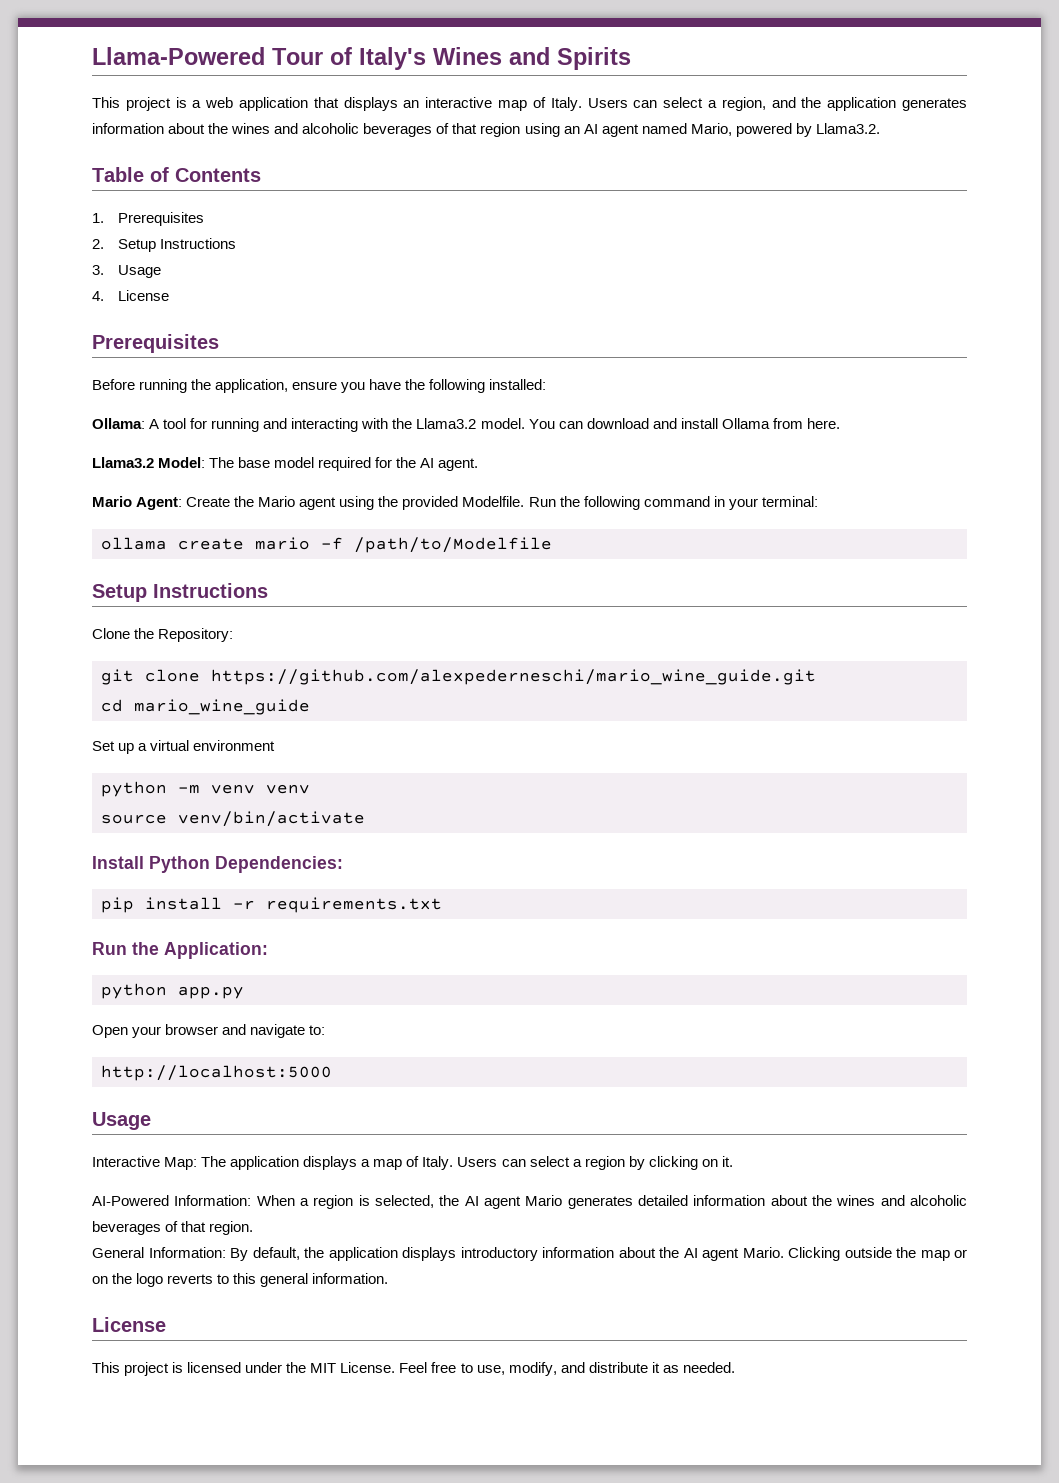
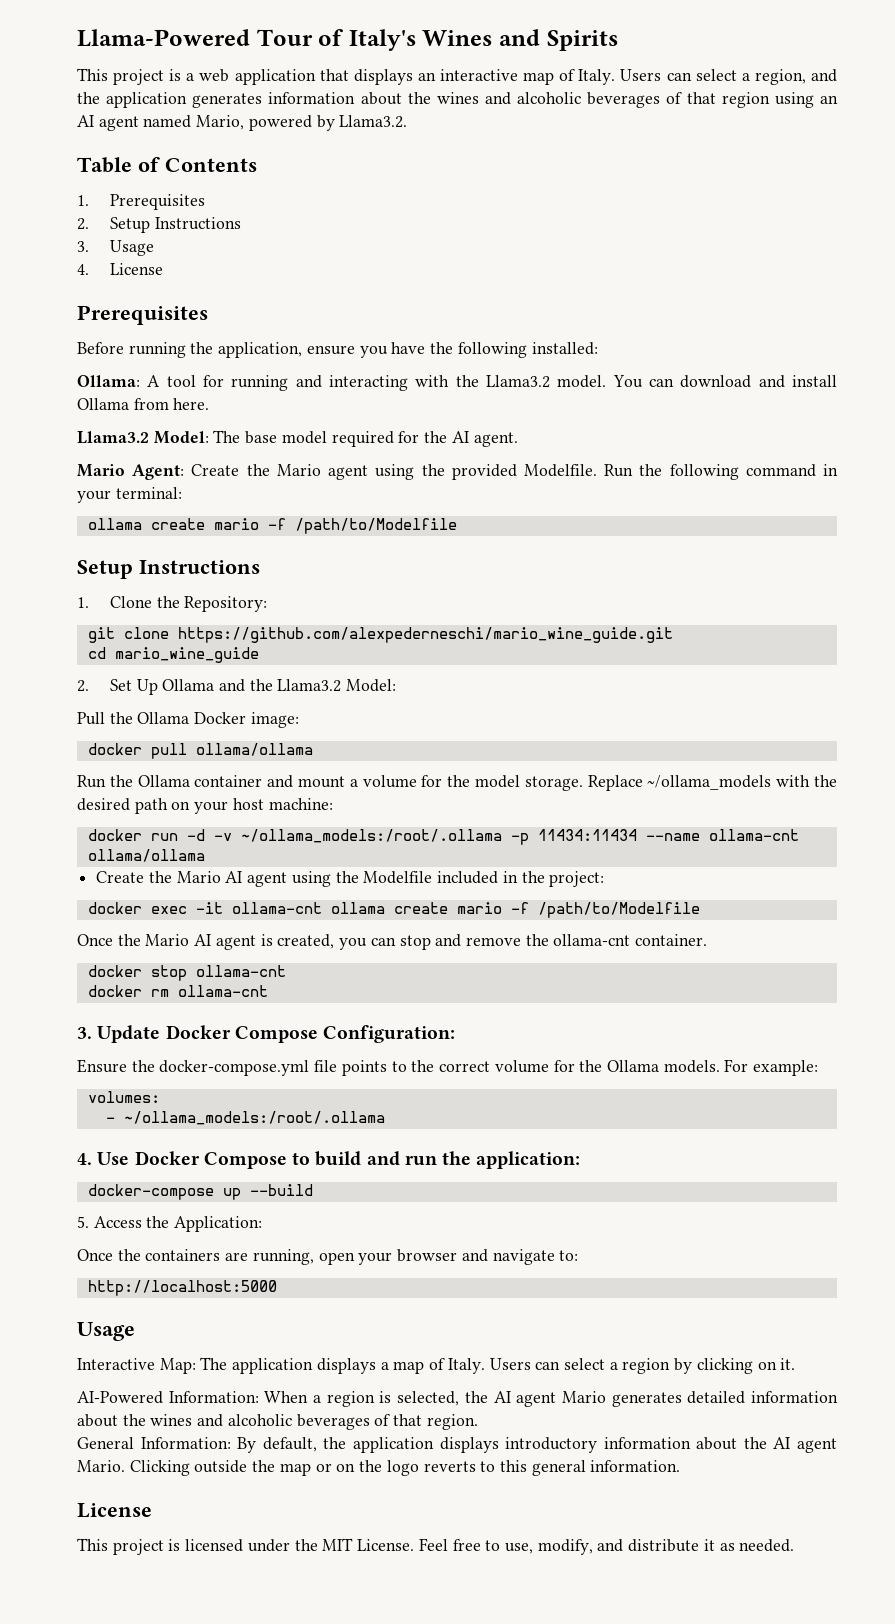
(268, 590) none -> [77,597,89,608] 1.
[92,740,276,754] [101,781,310,797] [101,811,365,827] [92,856,343,873] [101,897,442,913] [92,942,268,959] [101,983,244,999] [92,1025,128,1038] Set up a virtual environment // python -m venv venv // source venv/bin/activate // Install Python Dependencies: // pip install -r requirements.txt // Run the Application: // python app.py // Open -> [77,679,397,695] [77,712,299,728] [87,743,313,759] [77,775,837,791] [77,798,333,814] [87,829,799,845] [87,849,205,862] [96,871,605,887] [87,902,700,918] [77,934,708,950] [87,965,286,981] [87,985,268,997] [77,1025,456,1043] [77,1059,819,1076] [87,1091,160,1103] [105,1111,385,1125] [77,1151,581,1169] [87,1184,313,1200] [77,1216,263,1232] [77,1249,355,1265] 2. Set Up Ollama and the Llama3.2 Model: // Pull the Ollama Docker image: // docker pull ollama/ollama // Run the Ollama container and mount a volume for the model storage. Replace ~/ollama_models with the desired path on your host machine: // docker run -d -v ~/ollama_models:/root/.ollama -p 11434:11434 --name ollama-cnt ollama/ollama // Create the Mario AI agent using the Modelfile included in the project: // docker exec -it ollama-cnt ollama create mario -f /path/to/Modelfile // Once the Mario AI agent is created, you can stop and remove the ollama-cnt container. // docker stop ollama-cnt // docker rm ollama-cnt // 3. Update Docker Compose Configuration: // Ensure the docker-compose.yml file points to the correct volume for the Ollama models. For example: // volumes: // - ~/ollama_models:/root/.ollama // 4. Use Docker Compose to build and run the application: // docker-compose up --build // 5. Access the Application: // Once the containers are running, open

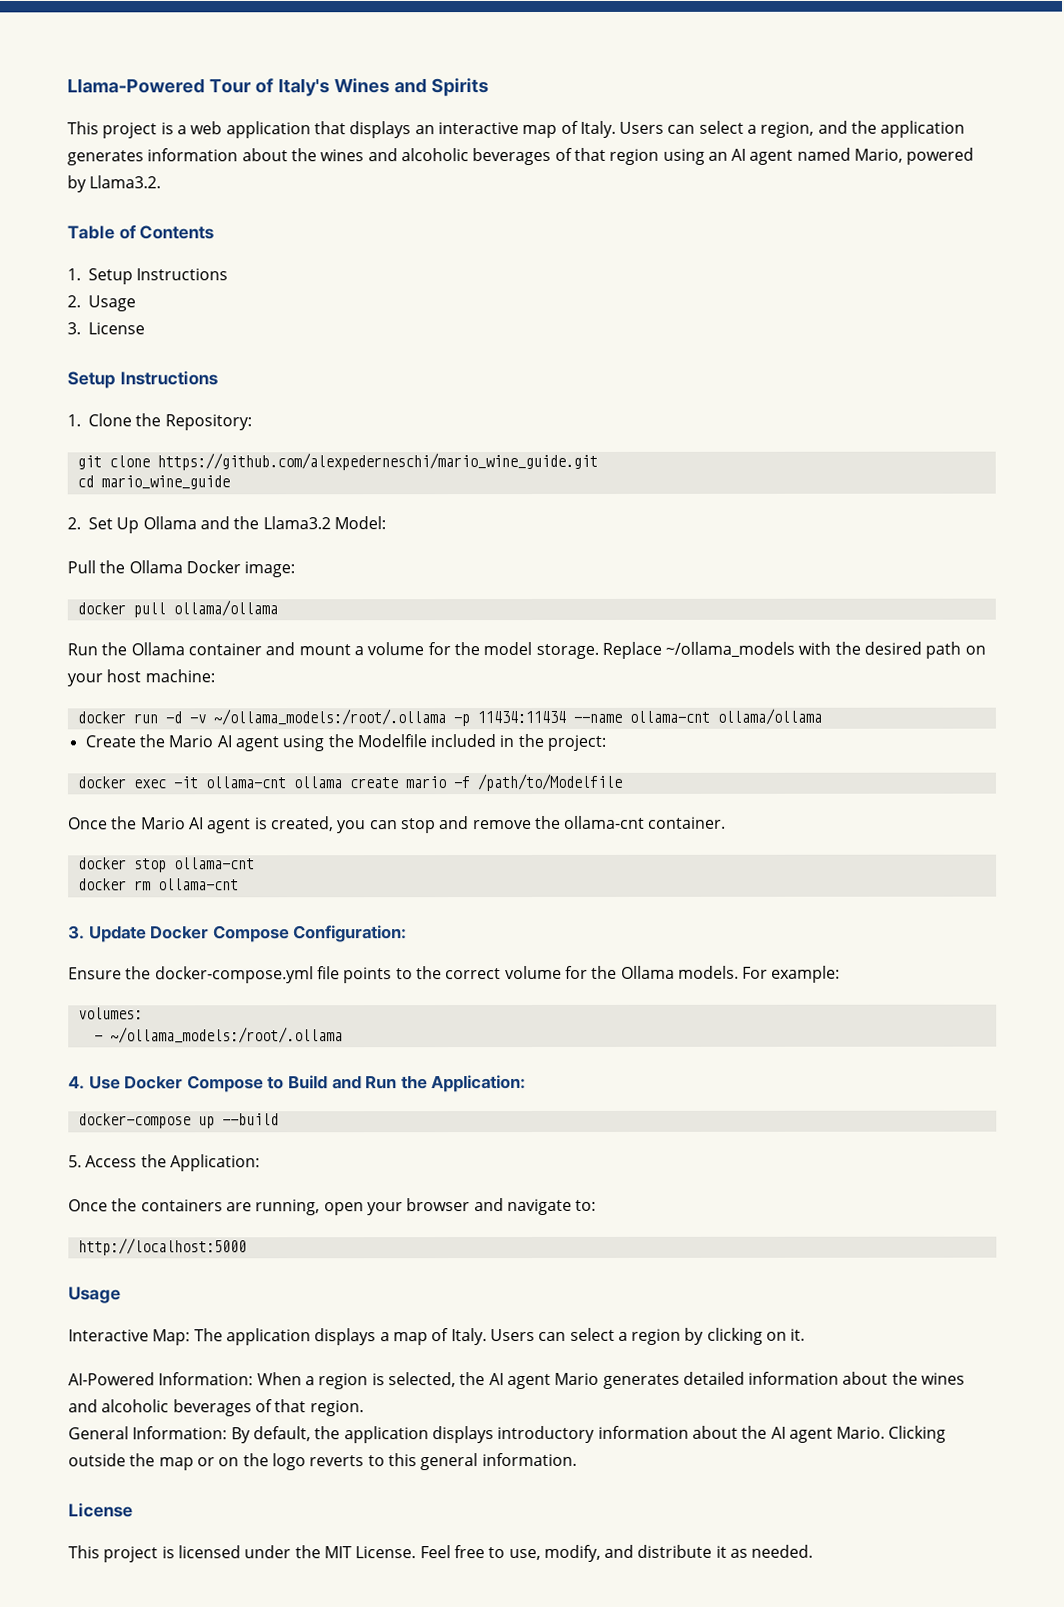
[109,194,205,210] [77,217,241,233] [77,240,154,256] [77,263,163,275] [77,305,208,325] [77,342,598,358] [77,375,838,391] [77,398,210,410] [77,430,518,447] [77,464,838,480] [77,487,182,503] [87,518,457,534] Prerequisites // 2. Setup Instructions // 3. Usage // 4. License // Prerequisites // Before running the application, ensure you have the following installed: // Ollama: A tool for running and interacting with the Llama3.2 model. You can download and install Ollama from here. // Llama3.2 Model: The base model required for the AI agent. // Mario Agent: Create the Mario agent using the provided Modelfile. Run the following command in your terminal: // ollama create mario -f /path/to/Modelfile -> [88,268,229,285] [67,295,136,312] [67,322,145,335] Setup Instructions // 2. Usage // 3. License
[315,1151,581,1169] build and run the application: -> [287,1075,527,1093] Build and Run the Application:

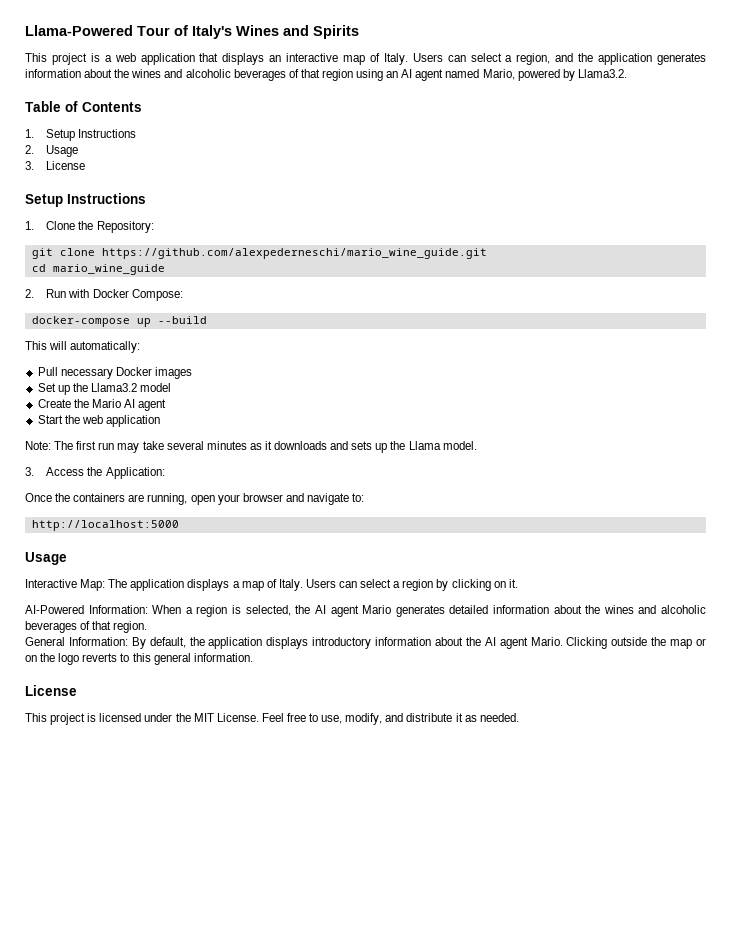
[88,516,386,534] [67,560,296,578] [76,600,278,618] [67,641,986,659] [67,669,215,687] [76,708,822,727] Set Up Ollama and the Llama3.2 Model: // Pull the Ollama Docker image: // docker pull ollama/ollama // Run the Ollama container and mount a volume for the model storage. Replace ~/ollama_models with the desired path on your host machine: // docker run -d -v ~/ollama_models:/root/.ollama -p 11434:11434 --name ollama-cnt ollama/ollama -> [46,289,183,301] [31,316,207,327] [25,341,141,353] [37,367,192,379] [37,383,172,395] Run with Docker Compose: // docker-compose up --build // This will automatically: // Pull necessary Docker images // Set up the Llama3.2 model
[282,733,607,752] [76,773,622,792] [68,815,727,834] [77,857,255,873] [77,878,239,891] [68,925,408,943] [68,965,841,984] [77,1007,143,1020] [93,1027,343,1044] [68,1075,527,1093] [77,1113,279,1129] [68,1155,82,1168] using the Modelfile included in the project: // docker exec -it ollama-cnt ollama create mario -f /path/to/Modelfile // Once the Mario AI agent is created, you can stop and remove the ollama-cnt container. // docker stop ollama-cnt // docker rm ollama-cnt // 3. Update Docker Compose Configuration: // Ensure the docker-compose.yml file points to the correct volume for the Ollama models. For example: // volumes: // - ~/ollama_models:/root/.ollama // 4. Use Docker Compose to Build and Run the Application: // docker-compose up --build // 5. -> [37,415,160,427] [25,441,477,453] [25,467,34,476] // Start the web application // Note: The first run may take several minutes as it downloads and sets up the Llama model. // 3.

